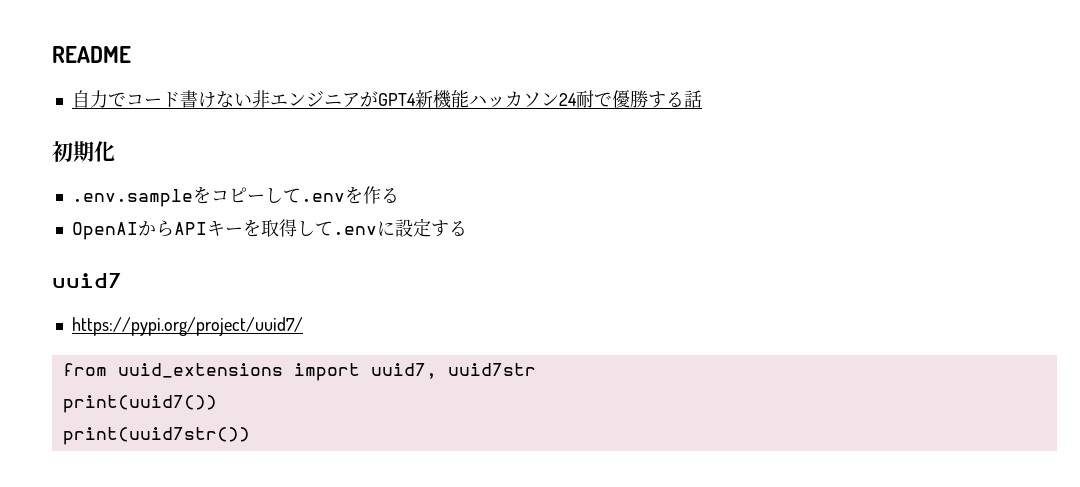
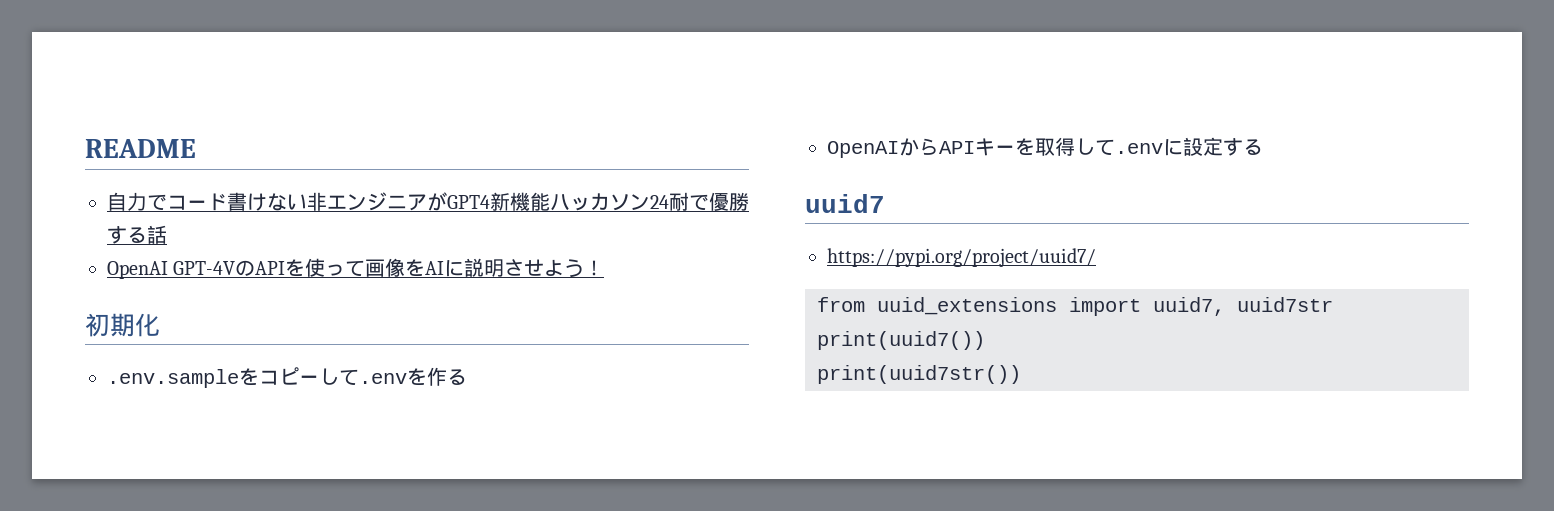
(702, 99) none -> [107,258,605,279] // OpenAI GPT-4VのAPIを使って画像をAIに説明させよう！

